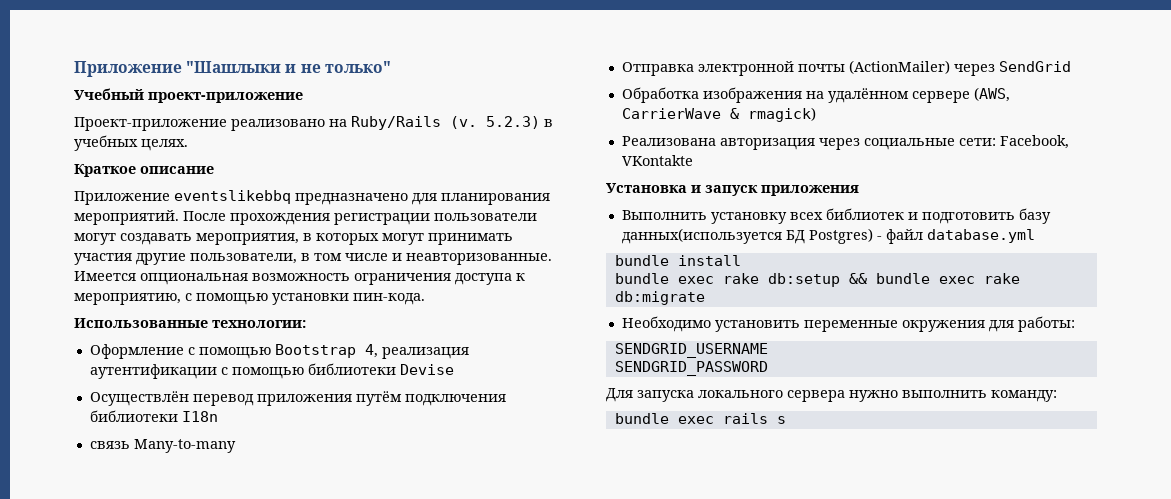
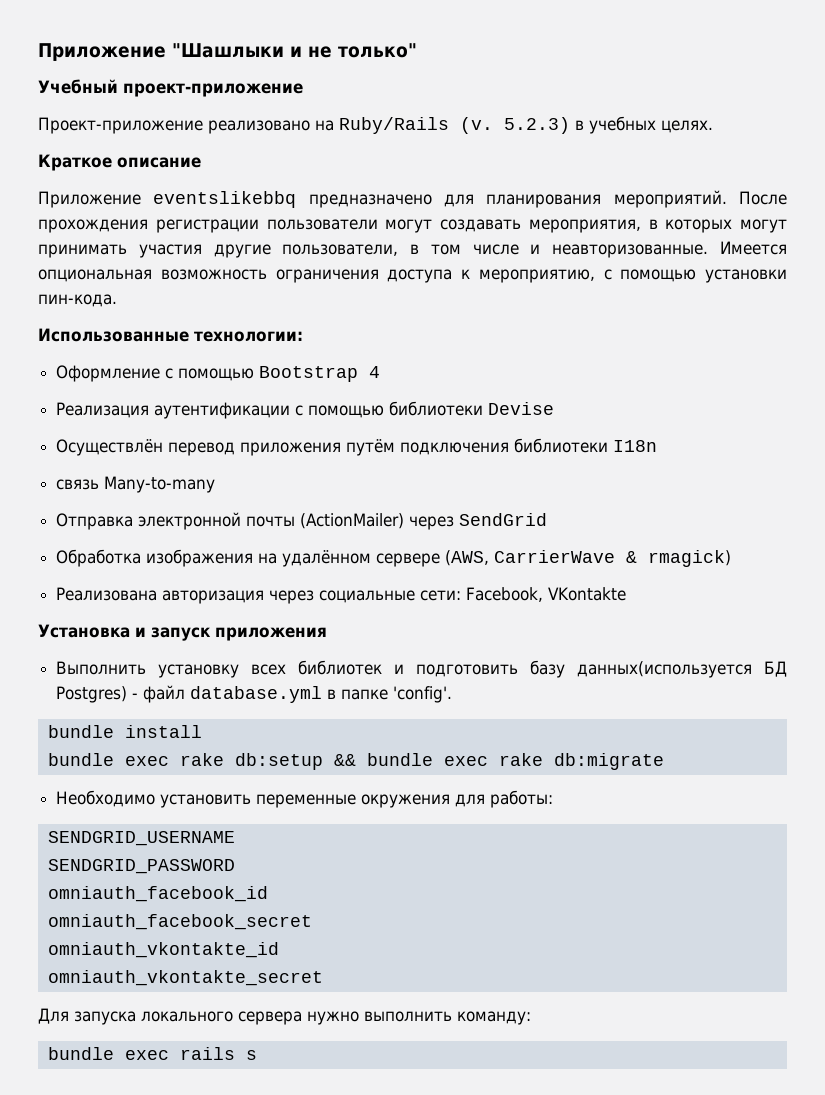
[364,344,469,359] 4, реализация -> [369,366,381,378] [56,402,150,418] 4 // Реализация
(1035, 236) none -> [327,686,453,703] в папке 'config'.
(768, 368) none -> [47,886,268,902] [47,914,312,930] [47,942,279,958] [47,970,323,986] // omniauth_facebook_id // omniauth_facebook_secret // omniauth_vkontakte_id // omniauth_vkontakte_secret

